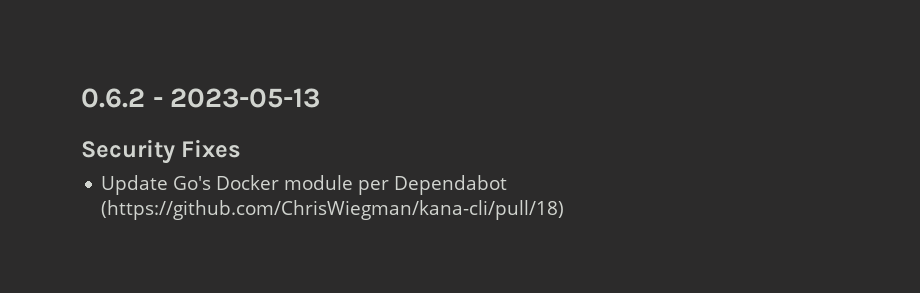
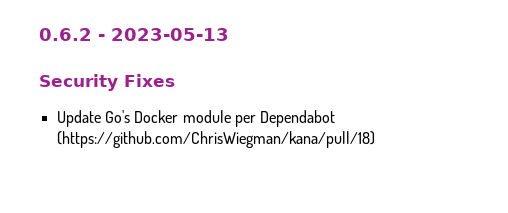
[101,200,565,220] (https://github.com/ChrisWiegman/kana-cli/pull/18) -> [56,131,375,148] (https://github.com/ChrisWiegman/kana/pull/18)

